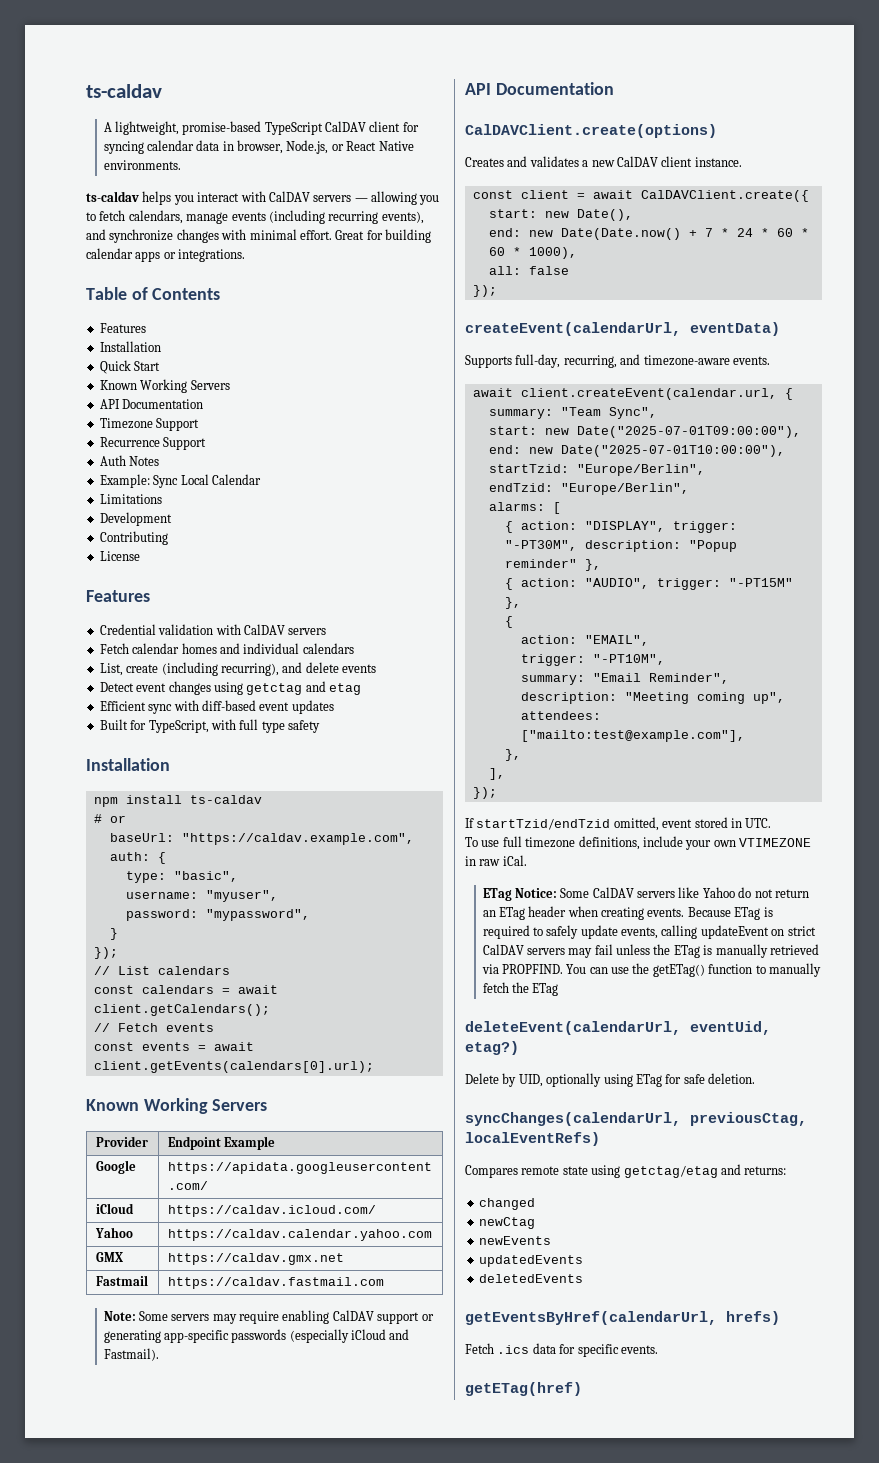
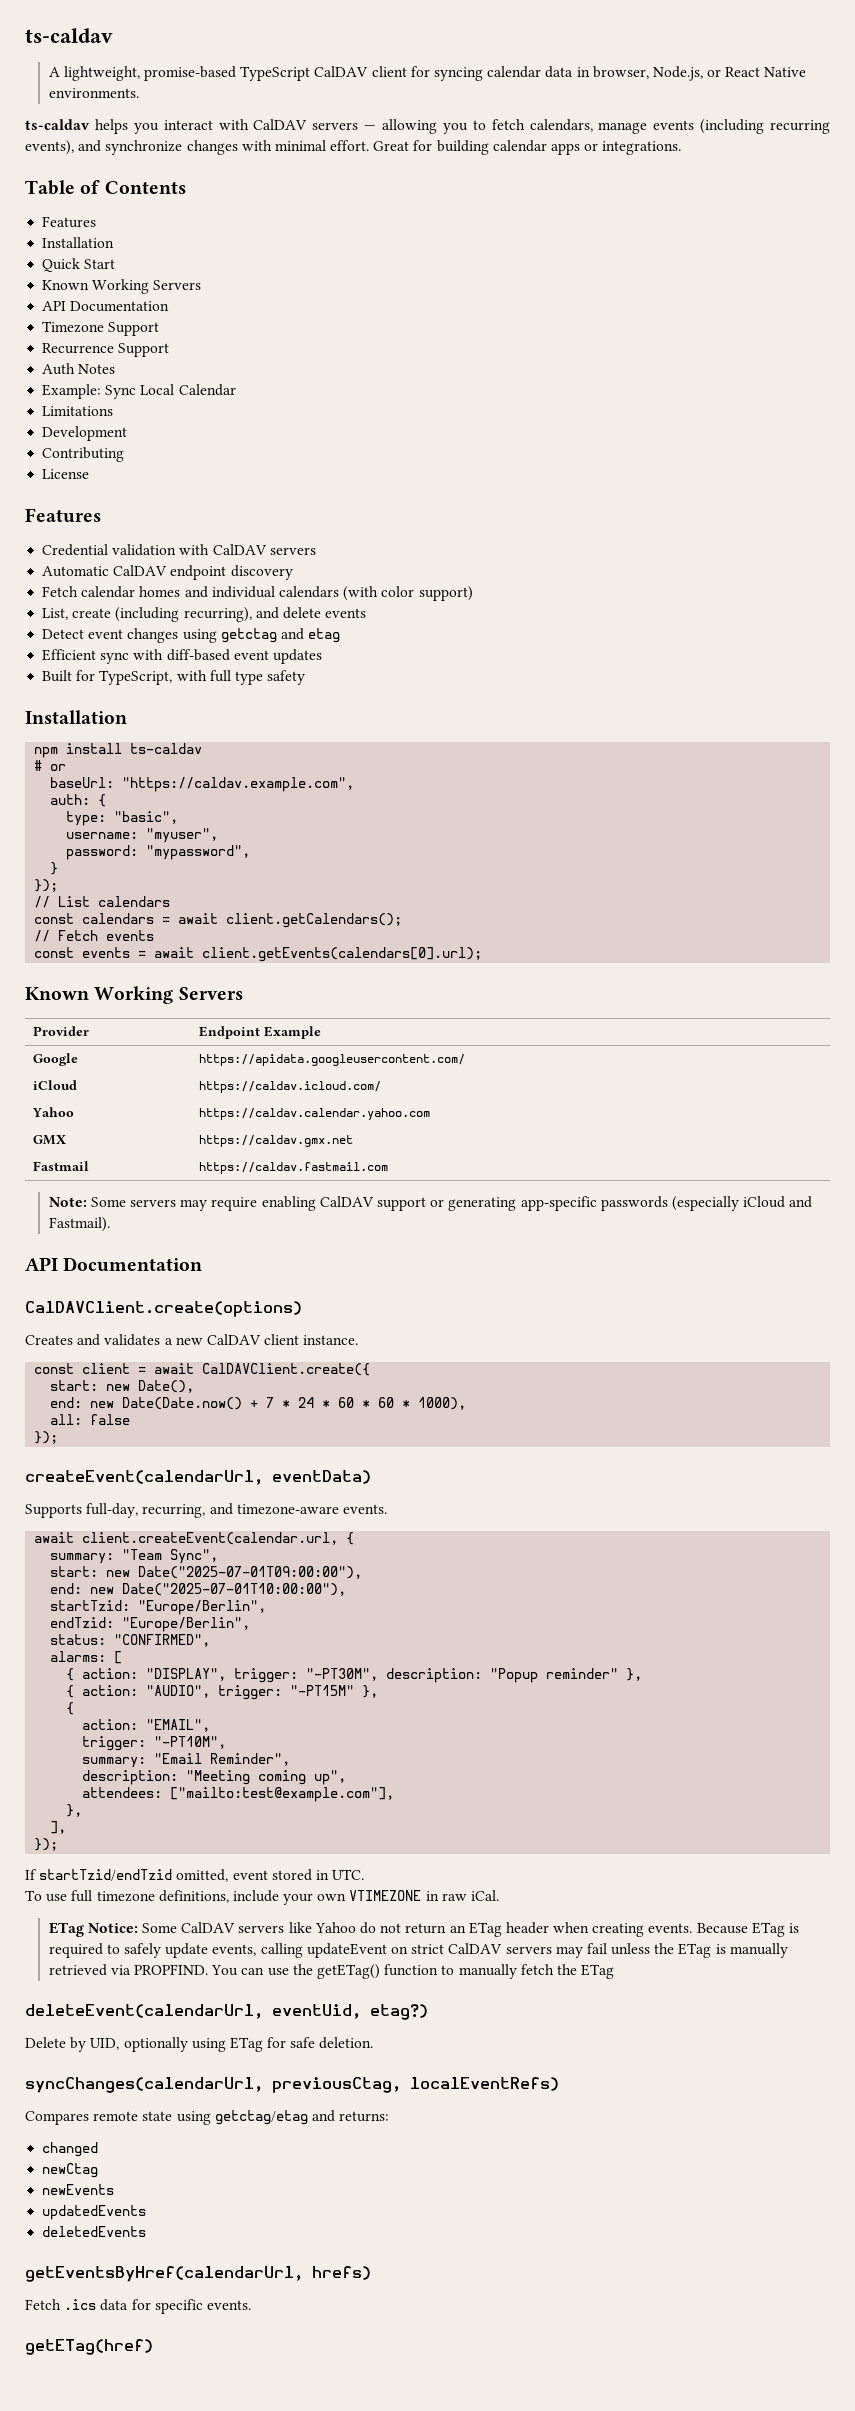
(327, 631) none -> [42,565,293,580] // Automatic CalDAV endpoint discovery
(354, 648) none -> [343,586,473,601] (with color support)
(689, 489) none -> [50,1634,211,1647] // status: "CONFIRMED",

